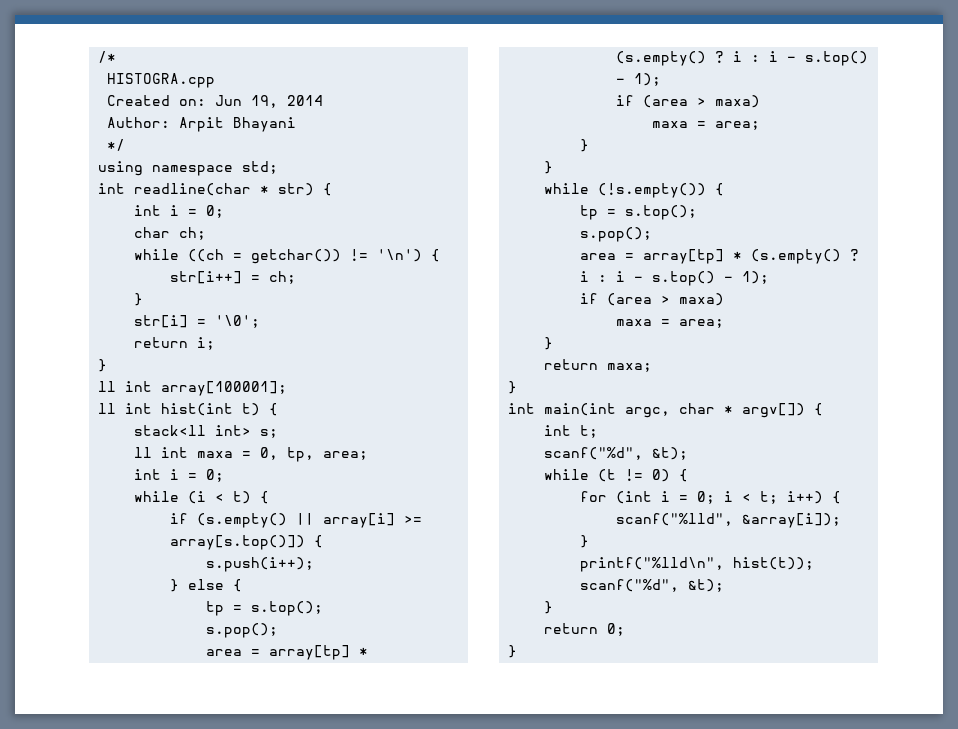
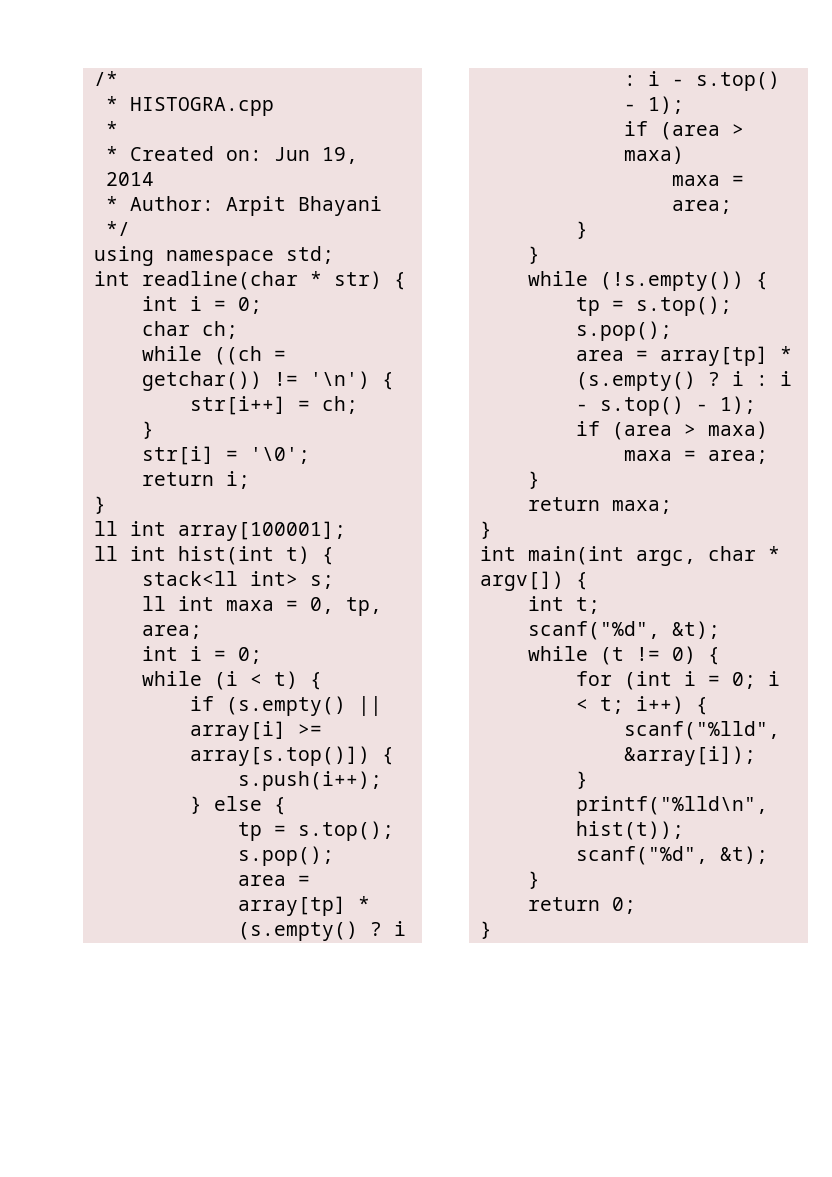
(116, 57) none -> [106,96,119,111] *
(215, 80) none -> [106,121,119,136] [106,146,119,161] * // *
(323, 100) none -> [106,196,119,211] *

